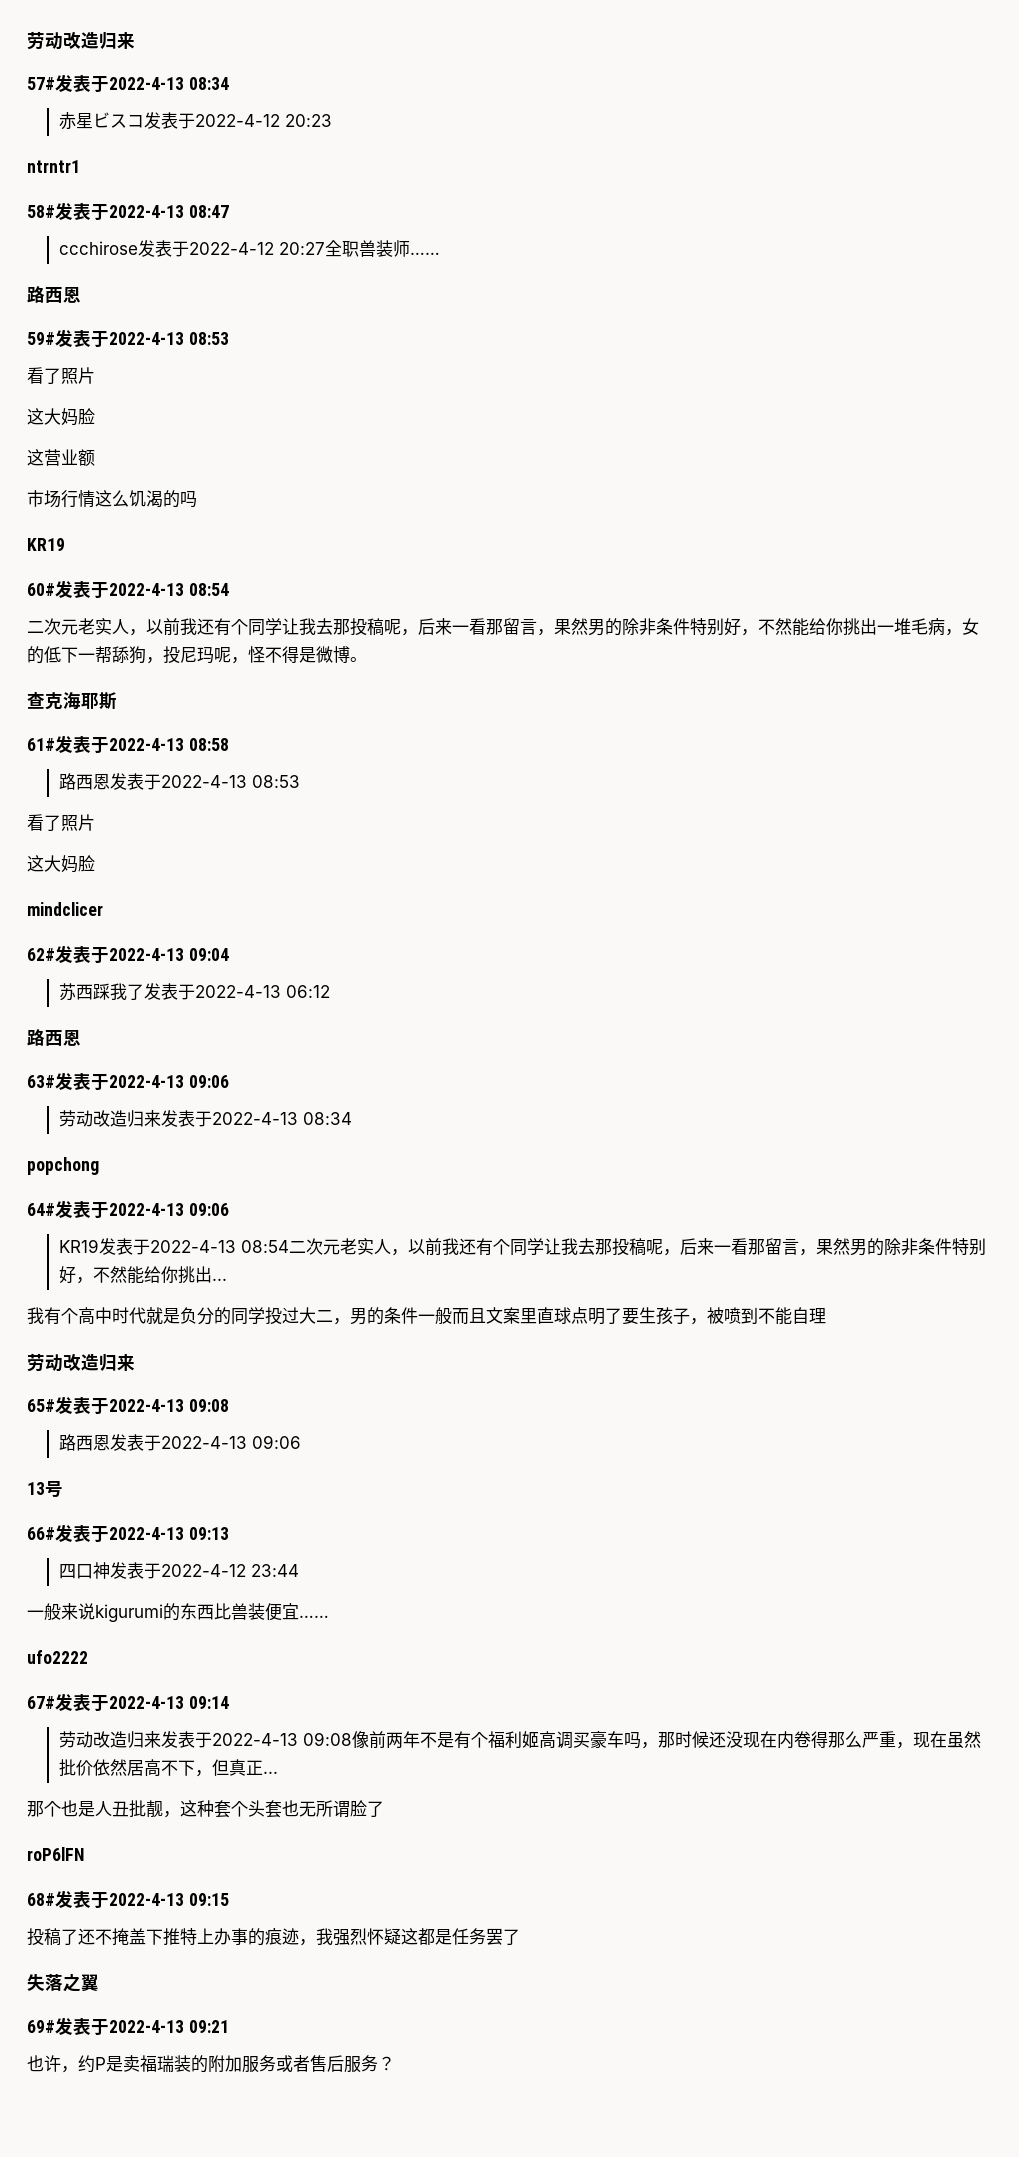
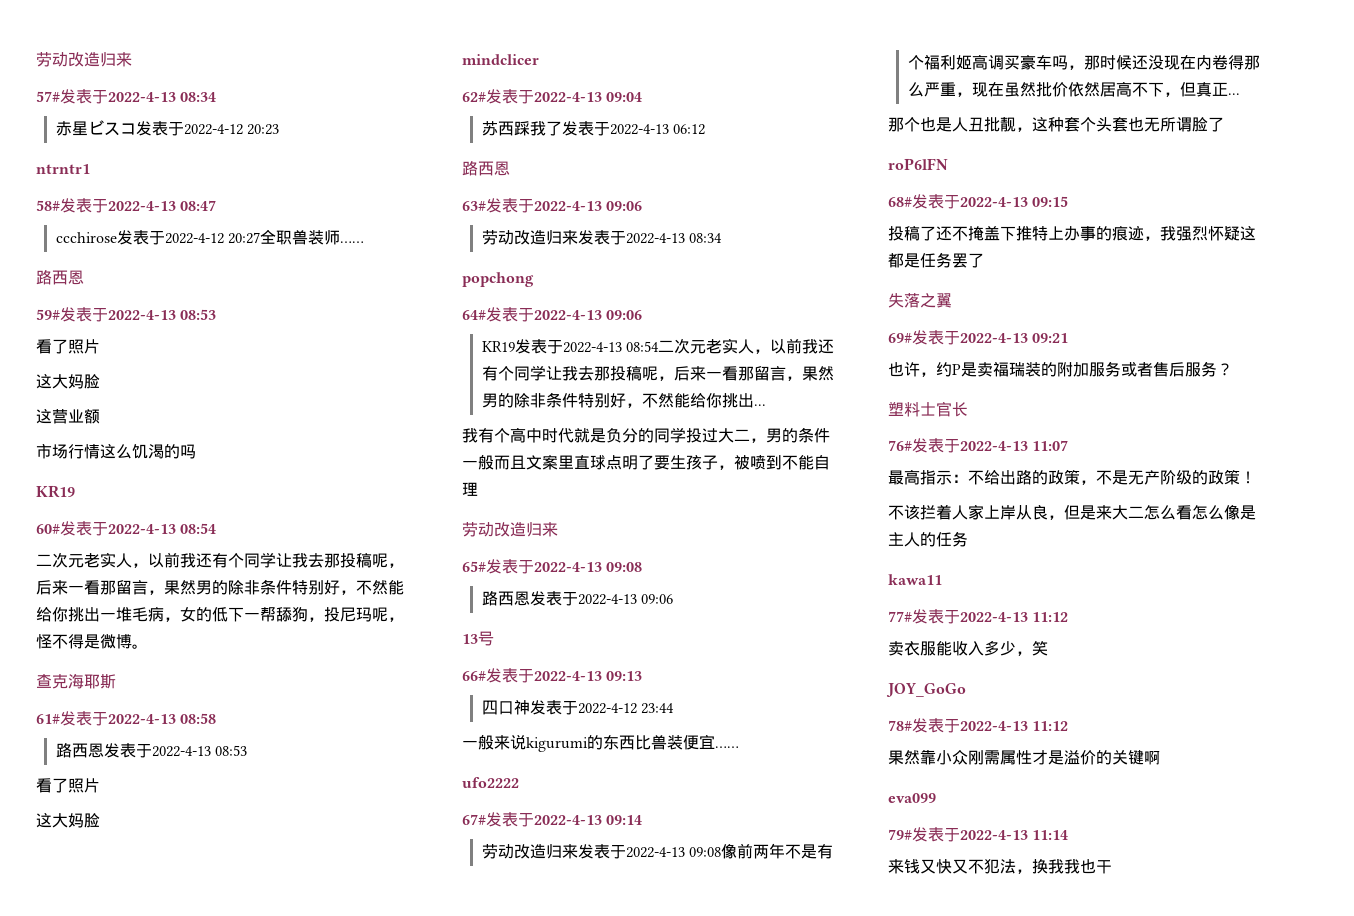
(395, 2063) none -> [888,401,968,417] [888,438,1069,453] [888,469,1256,485] [888,504,1256,520] [888,531,968,547] [888,574,942,585] [888,609,1069,624] [888,640,1048,656] [886,683,966,697] [888,718,1069,733] [888,750,1160,765] [888,793,936,803] [888,827,1069,842] [888,859,1112,874] // 塑料士官长 // 76#发表于2022-4-13 11:07 // 最高指示：不给出路的政策，不是无产阶级的政策！ // 不该拦着人家上岸从良，但是来大二怎么看怎么像是主人的任务 // kawa11 // 77#发表于2022-4-13 11:12 // 卖衣服能收入多少，笑 // JOY_GoGo // 78#发表于2022-4-13 11:12 // 果然靠小众刚需属性才是溢价的关键啊 // eva099 // 79#发表于2022-4-13 11:14 // 来钱又快又不犯法，换我我也干

